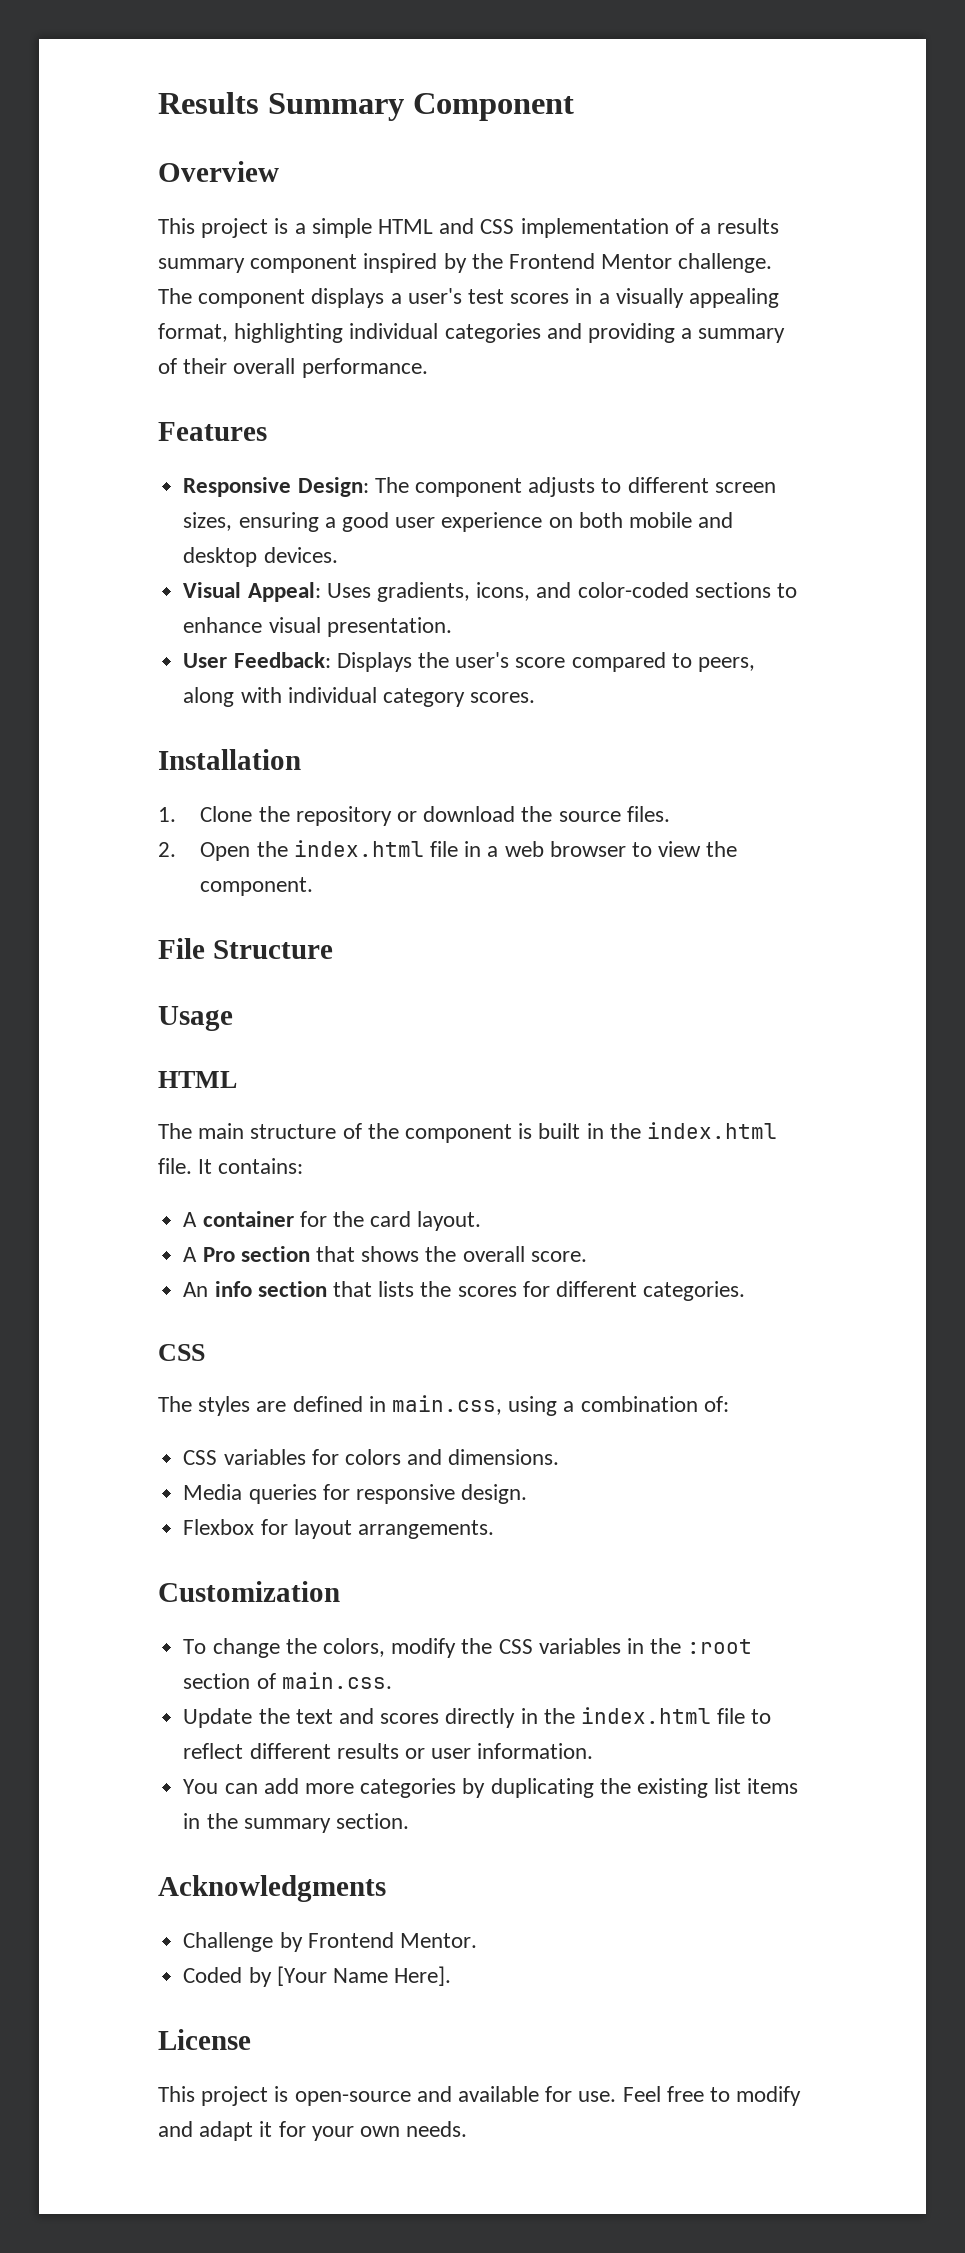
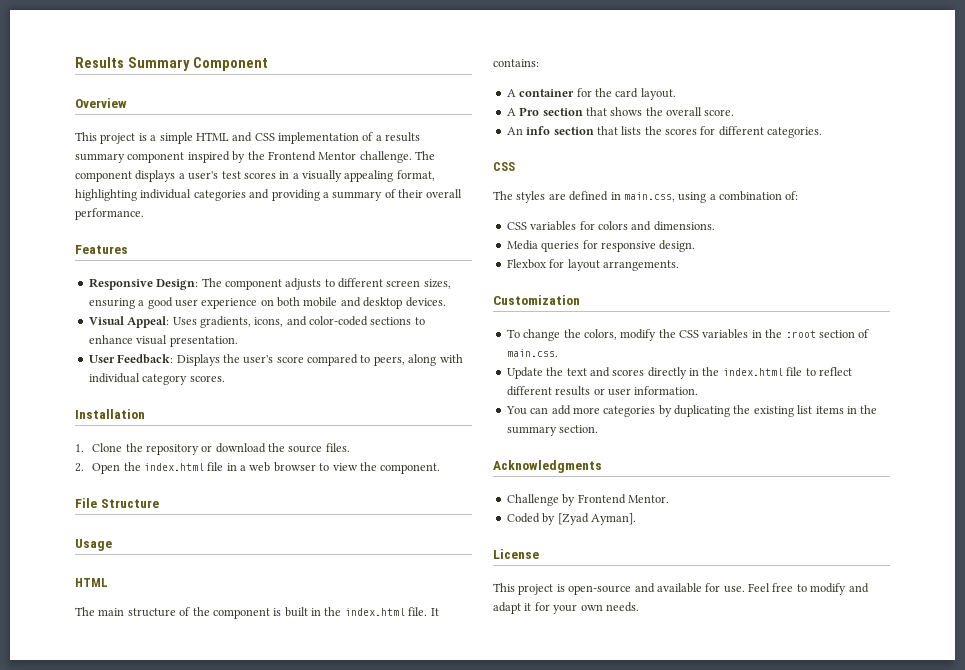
[276,1966,452,1986] [Your Name Here]. -> [557,513,636,525] [Zyad Ayman].

